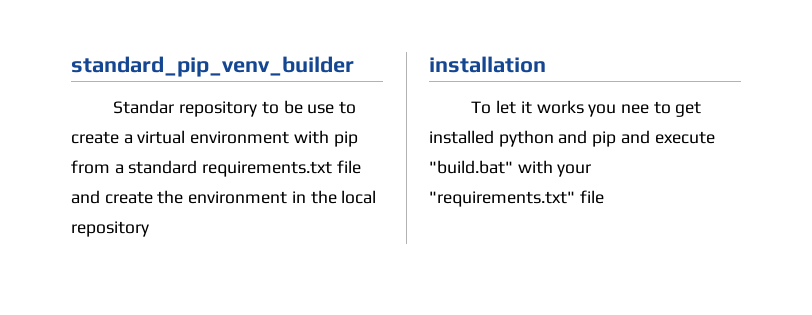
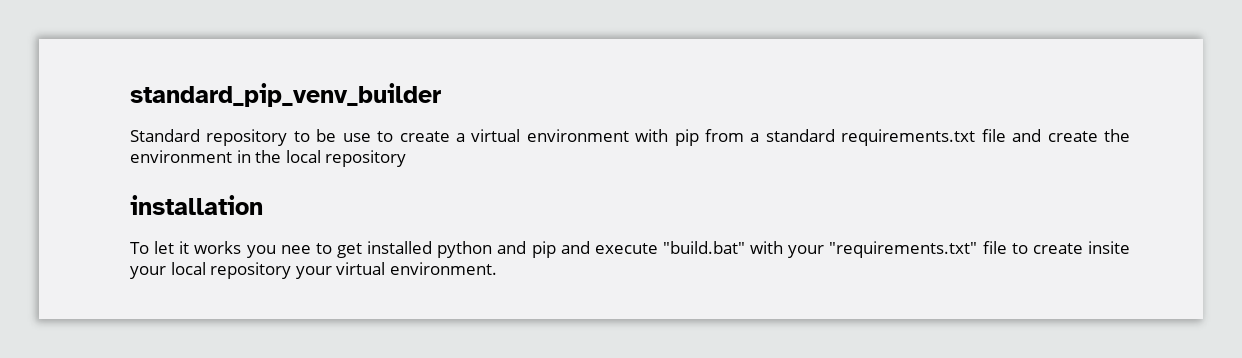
[113,100,175,114] Standar -> [130,129,200,142] Standard
(604, 197) none -> [1011,241,1130,254] [130,262,497,279] to create insite your local repository your virtual environment.

